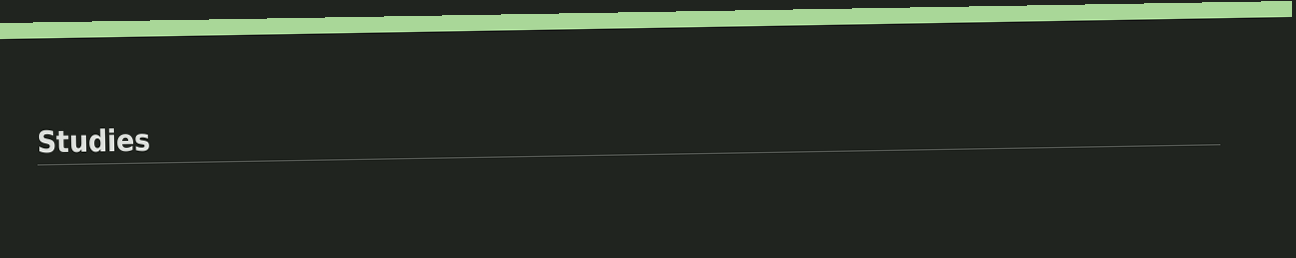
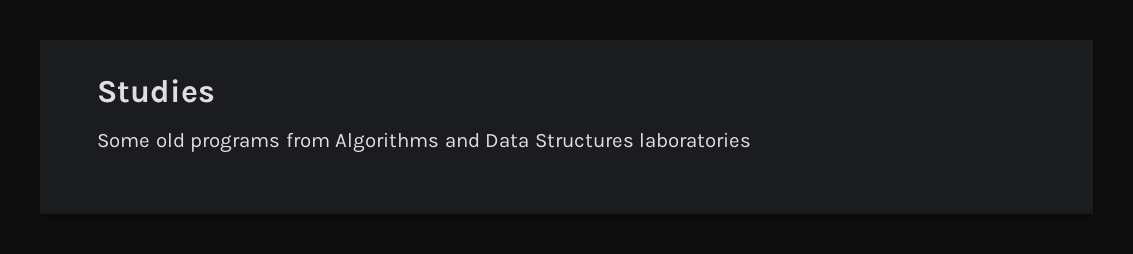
(151, 140) none -> [97,132,752,153] // Some old programs from Algorithms and Data Structures laboratories

